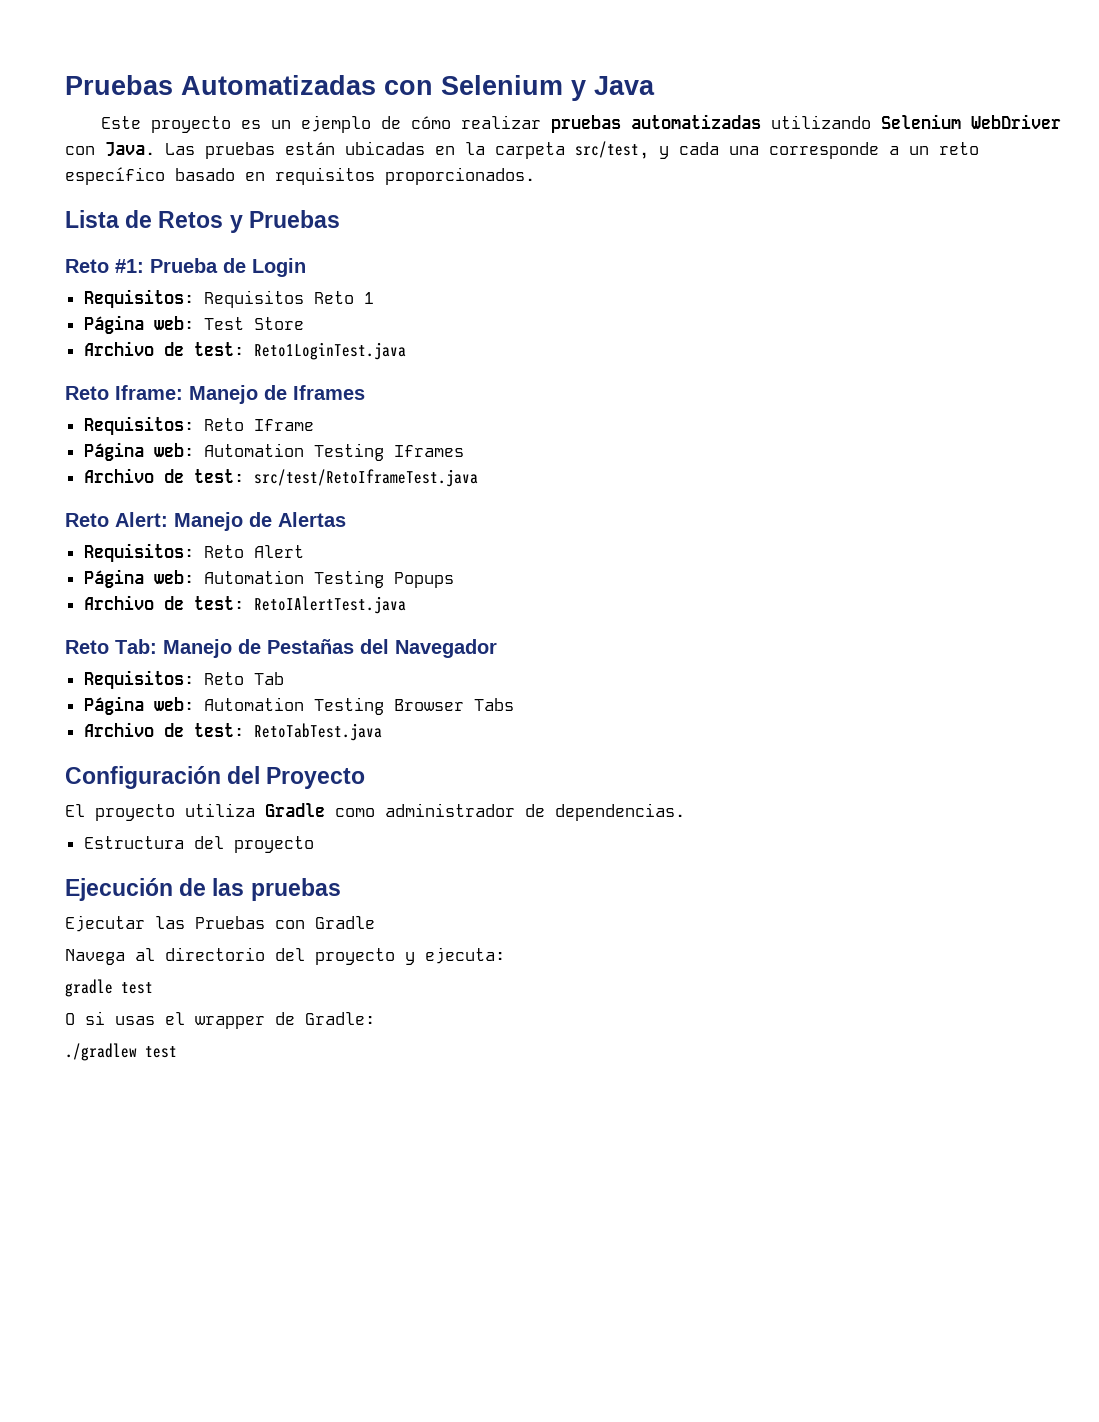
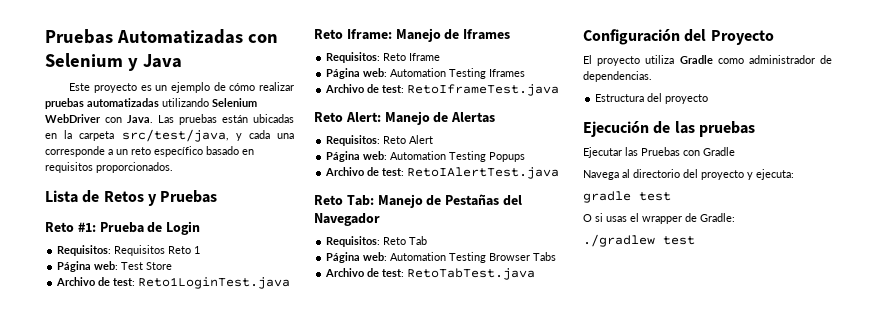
[575,141,649,159] src/test, -> [121,129,229,142] src/test/java,
[253,469,478,487] src/test/RetoIframeTest.java -> [407,84,560,96] RetoIframeTest.java

